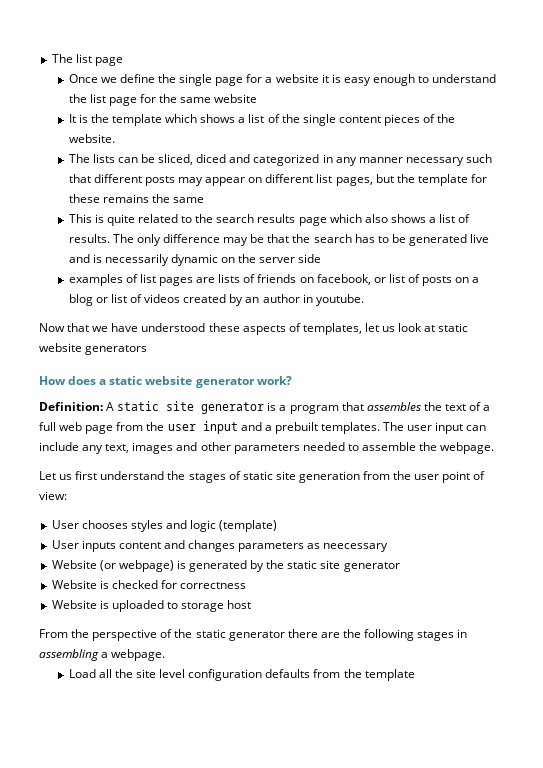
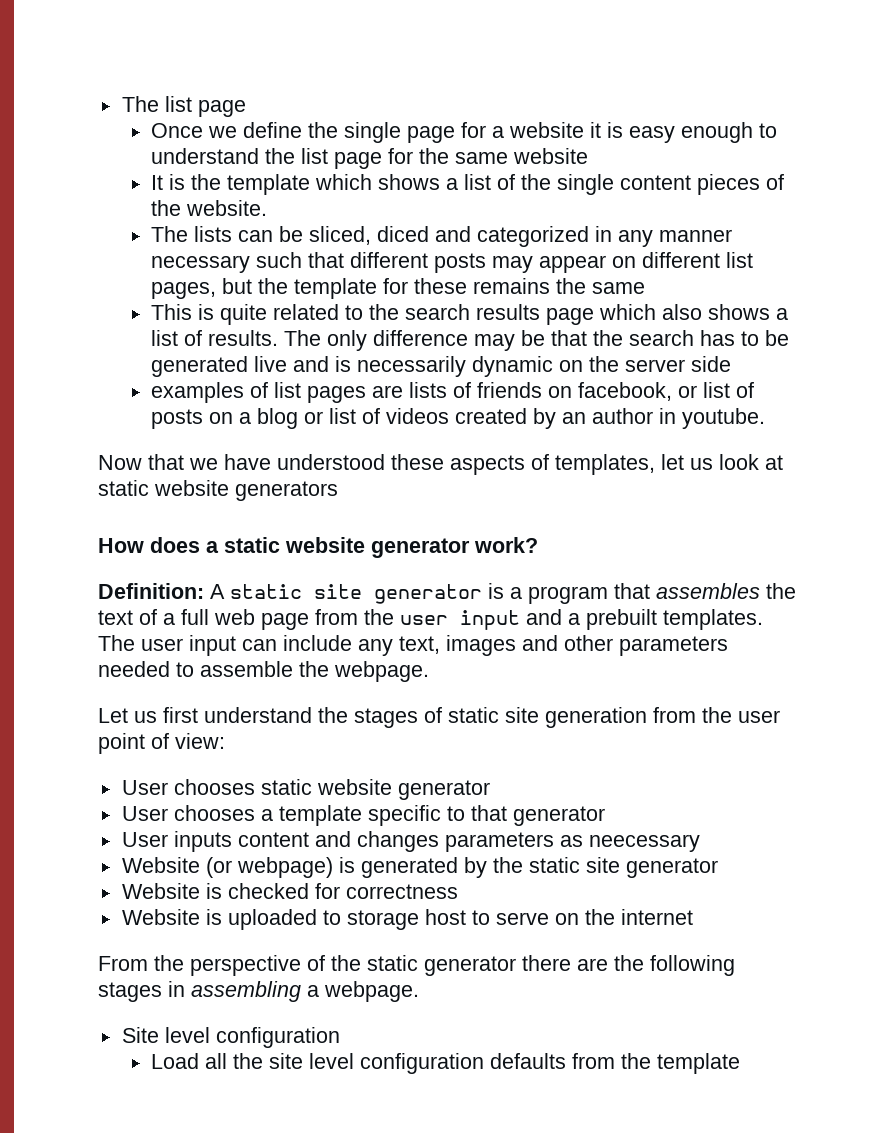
[130,520,278,532] styles and logic (template) -> [260,779,490,800] [121,805,605,826] static website generator // User chooses a template specific to that generator
(252, 604) none -> [471,909,693,925] to serve on the internet
(166, 655) none -> [121,1027,340,1048] // Site level configuration

